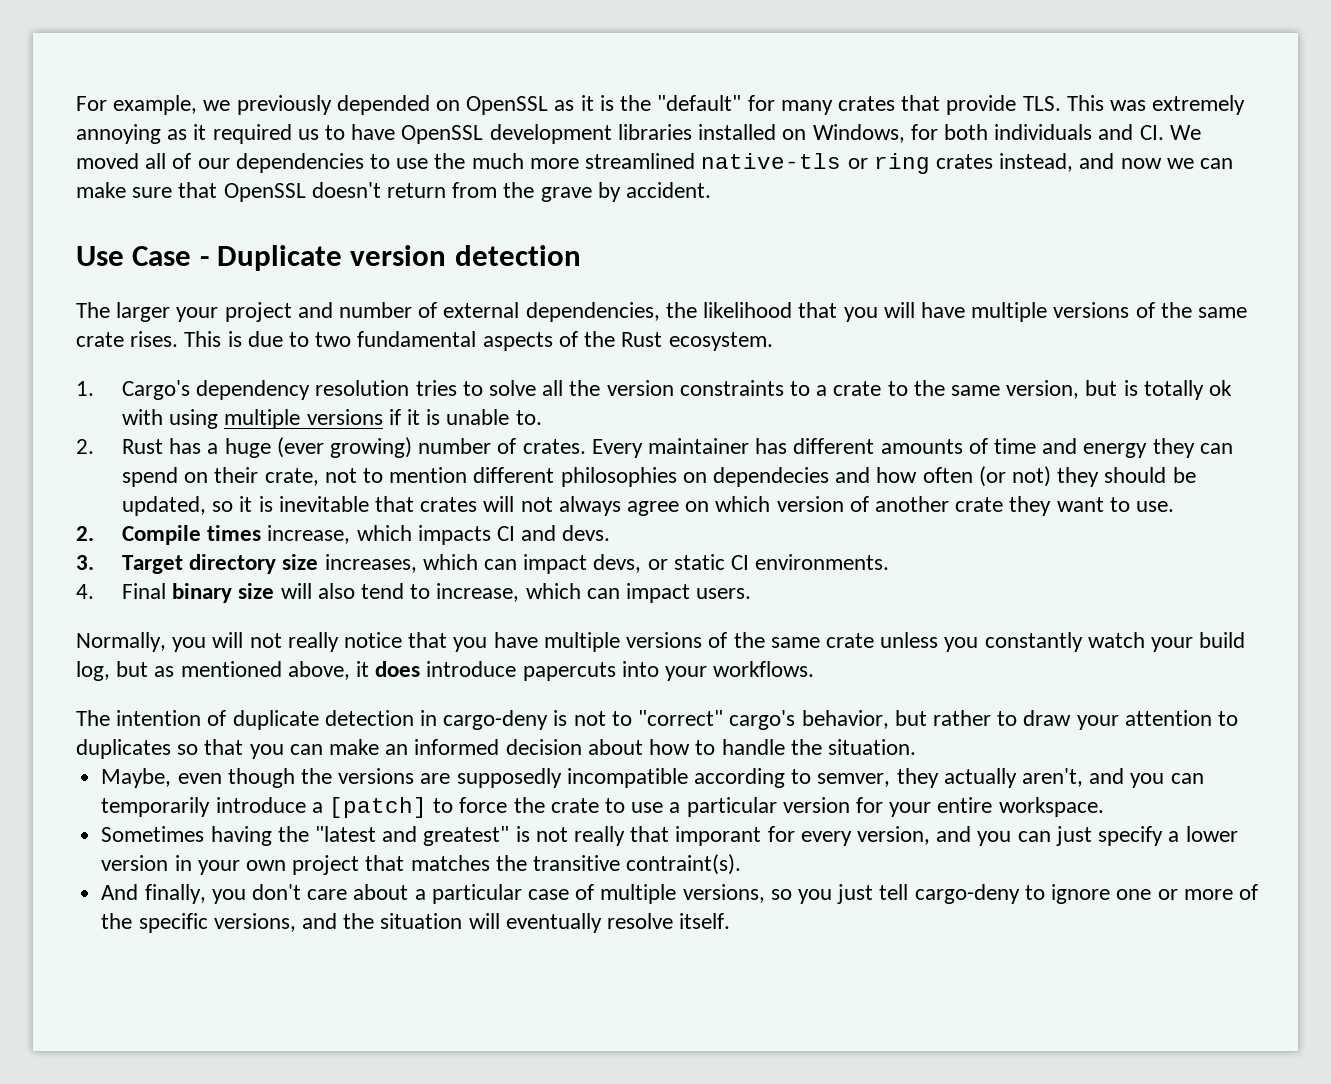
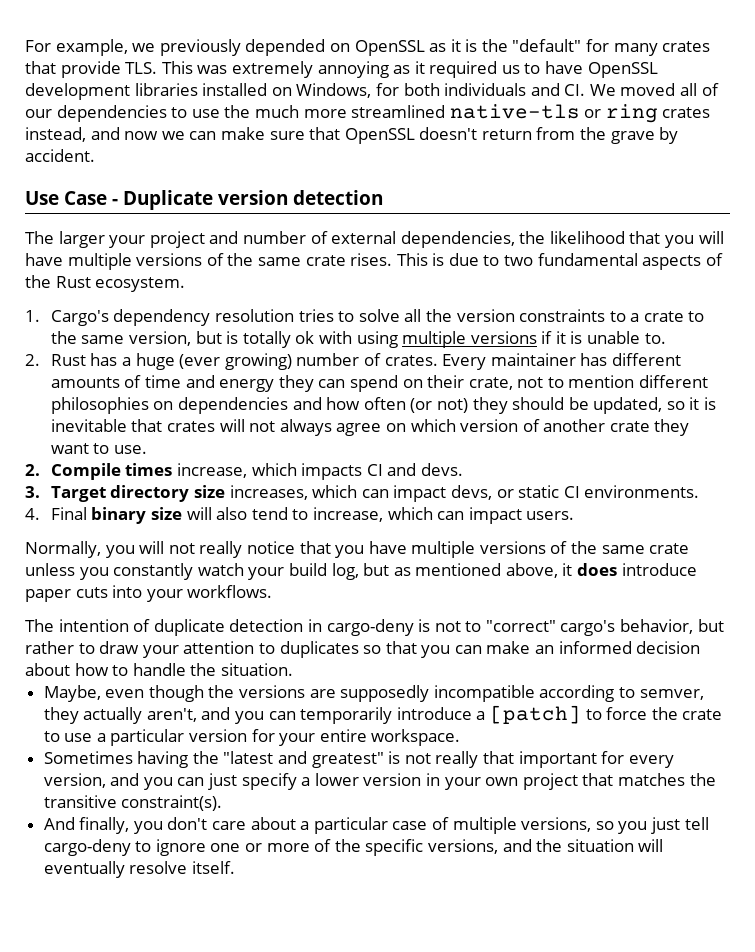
[713,467,830,487] dependecies -> [177,397,288,414] dependencies
[522,662,616,681] papercuts -> [25,587,108,602] paper cuts
[675,826,762,846] imporant -> [518,751,597,768] important
[626,854,742,875] contraint(s). -> [121,795,223,811] constraint(s).

